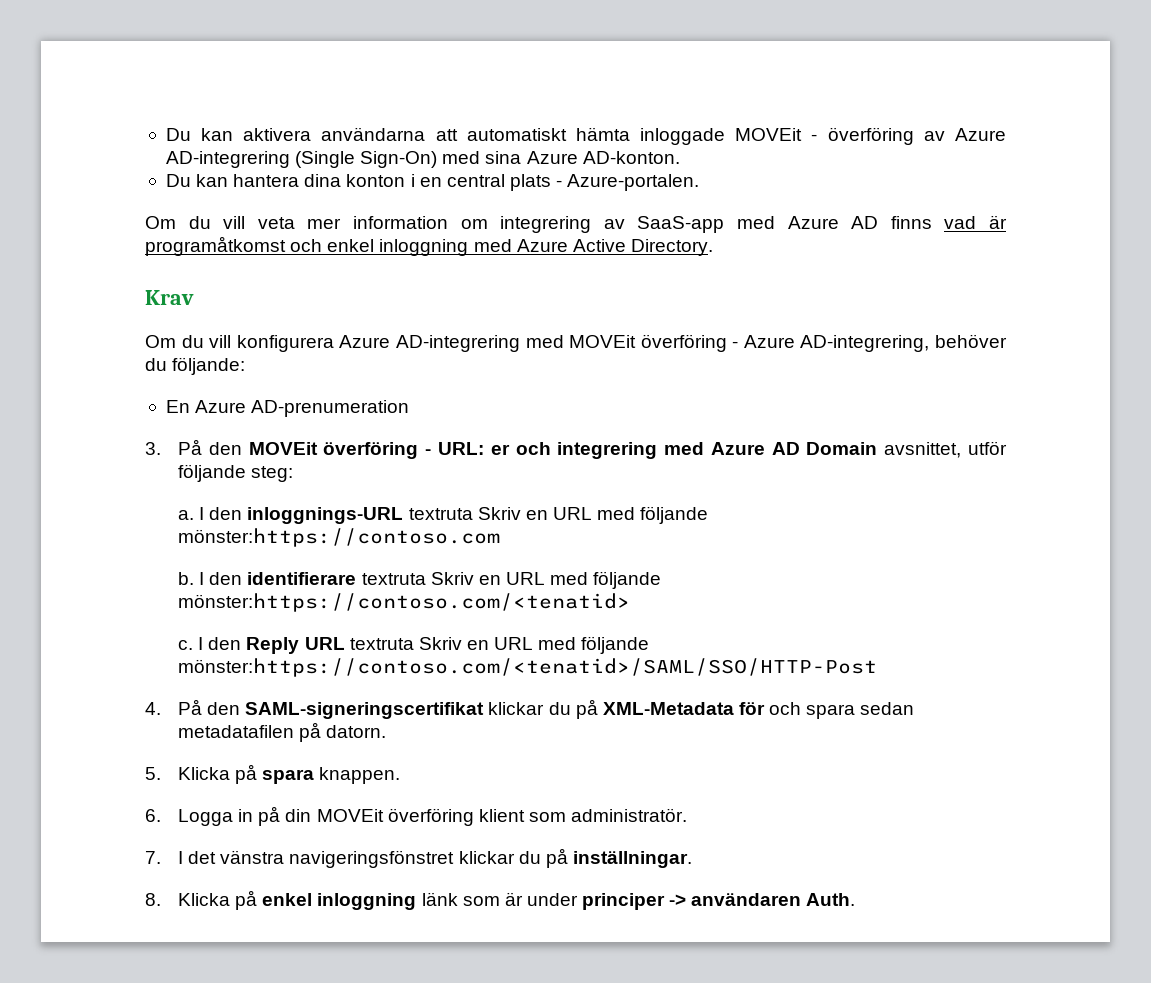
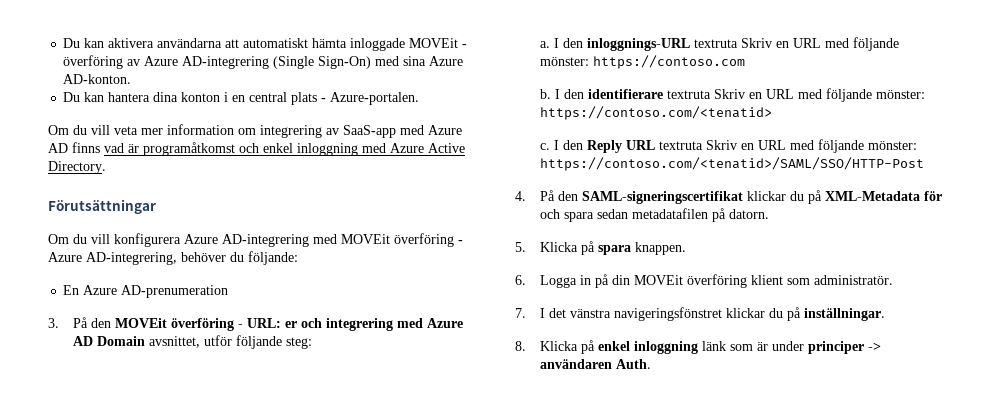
[145,290,194,305] Krav -> [48,199,156,214] Förutsättningar
[178,528,501,547] mönster:https://contoso.com -> [539,55,745,69] mönster: https://contoso.com
[178,593,631,612] mönster:https://contoso.com/<tenatid> -> [875,90,925,99] [539,106,772,120] mönster: https://contoso.com/<tenatid>
[178,658,878,677] mönster:https://contoso.com/<tenatid>/SAML/SSO/HTTP-Post -> [867,141,917,150] [539,157,924,171] mönster: https://contoso.com/<tenatid>/SAML/SSO/HTTP-Post

